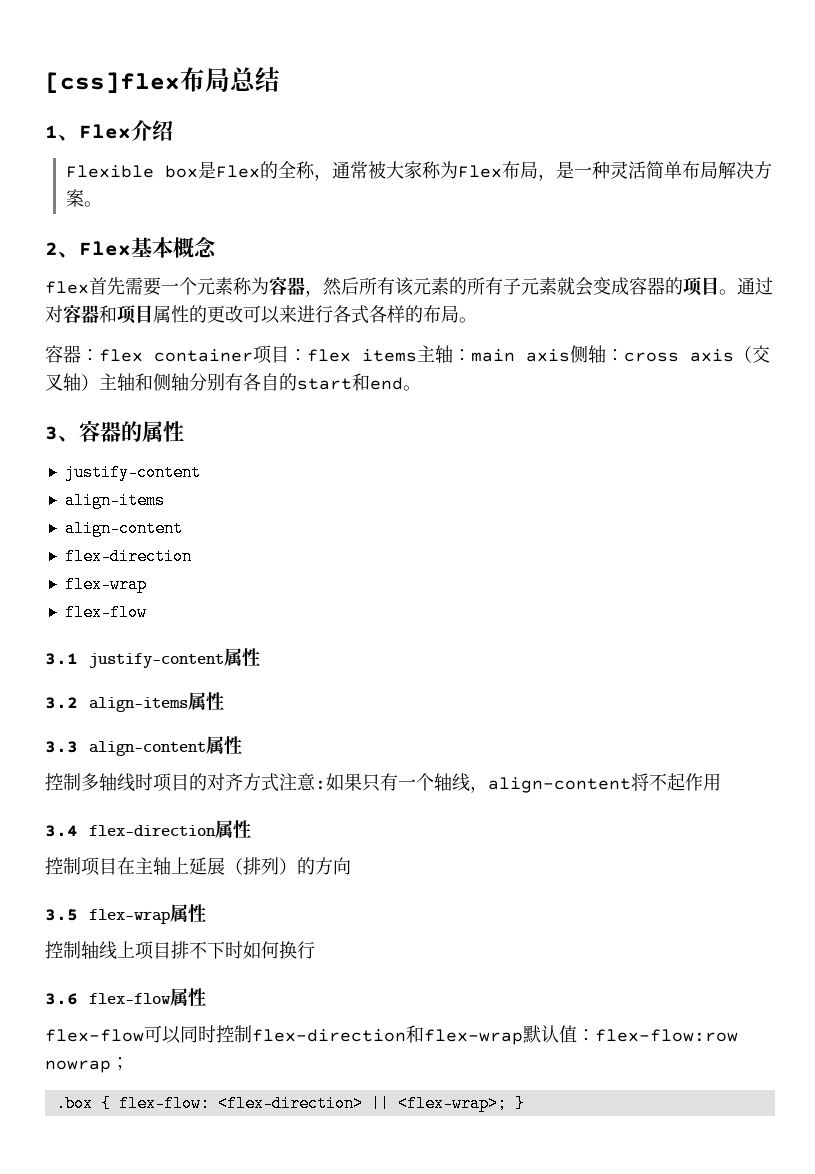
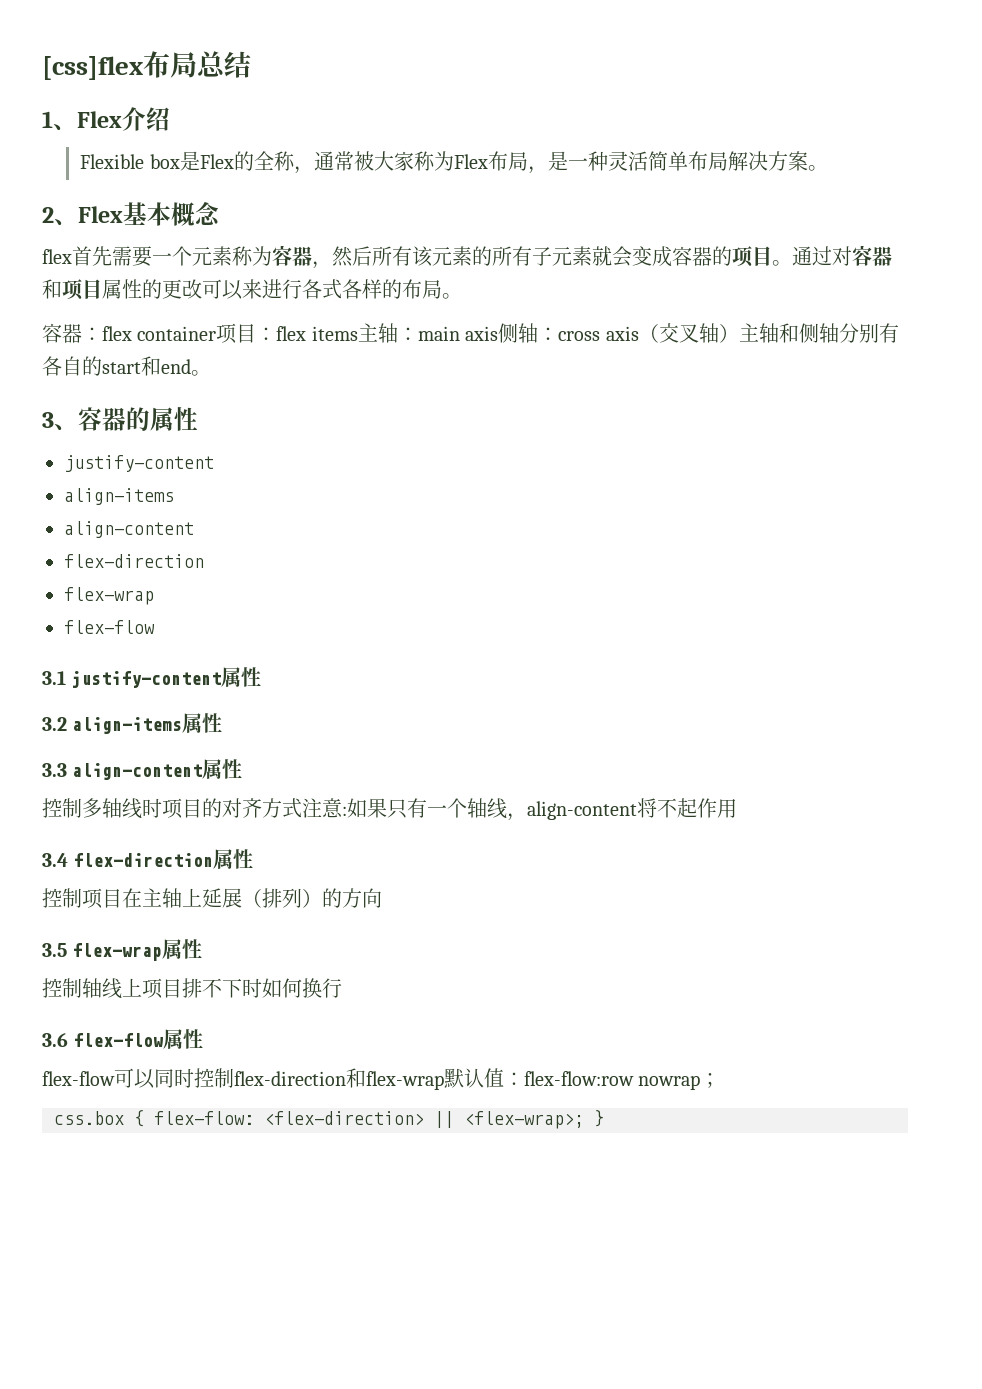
[55,1095,93,1112] .box -> [54,1111,124,1125] css.box

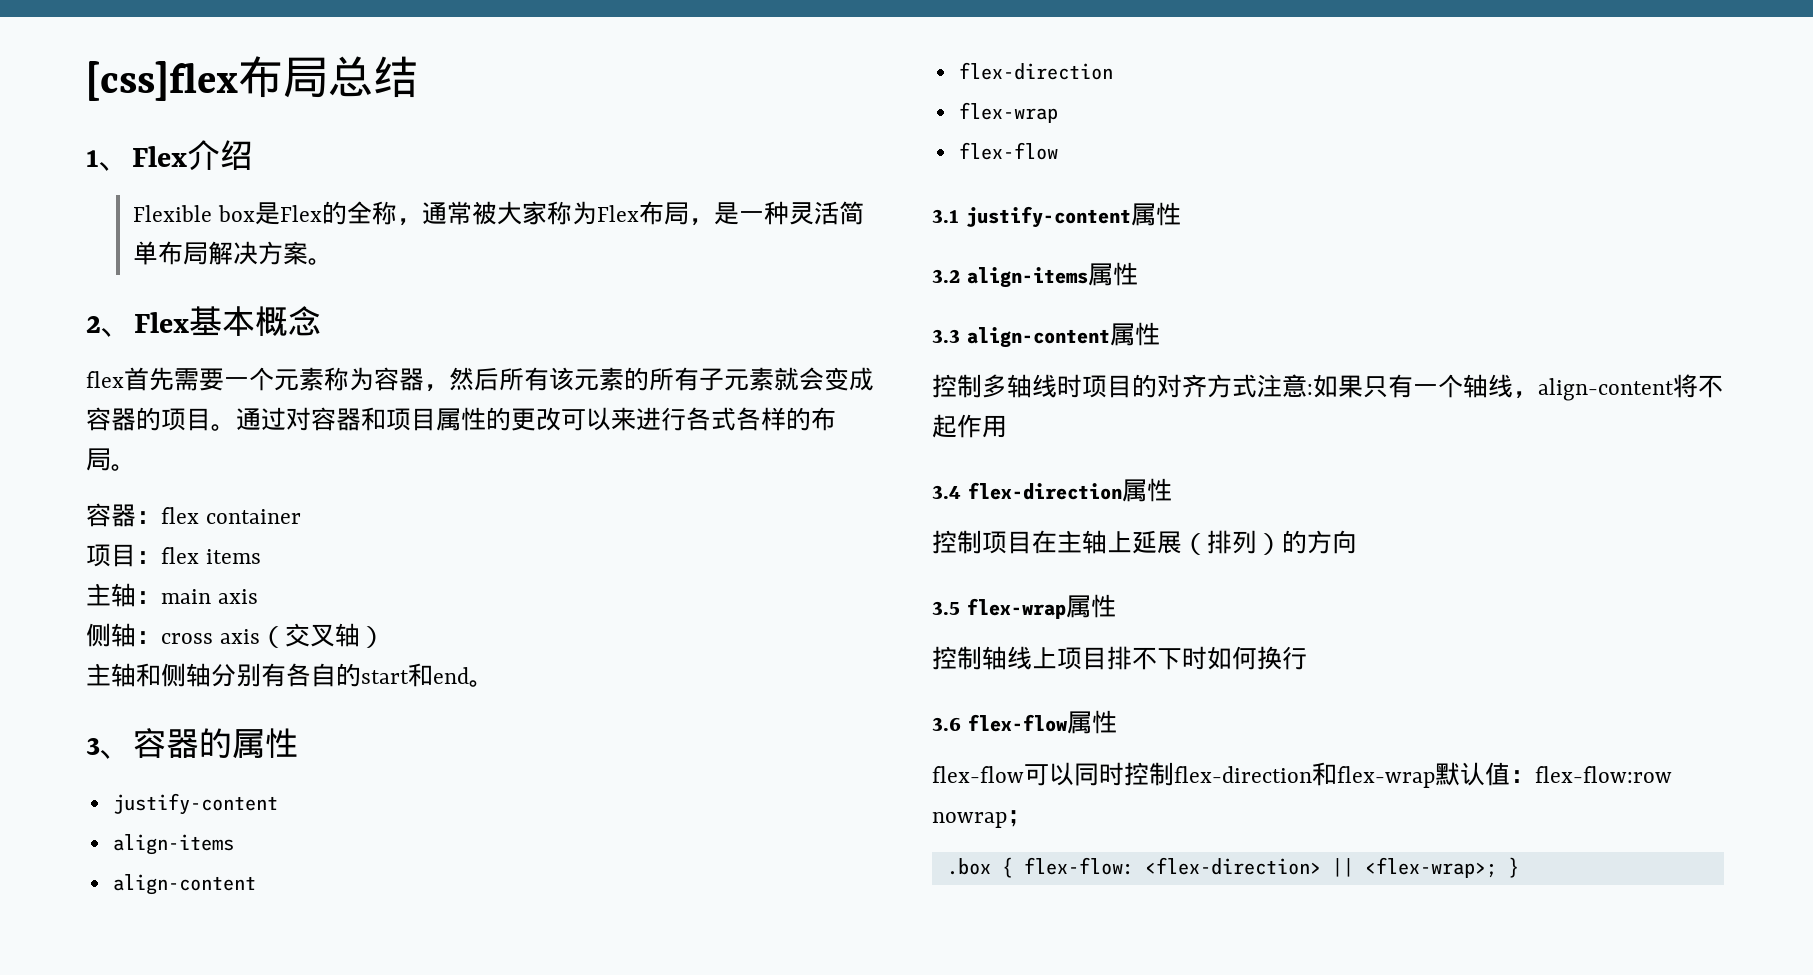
(217, 333) none -> (301, 516) //
(358, 333) none -> (261, 556) //
(499, 333) none -> (258, 596) //
(739, 333) none -> (385, 637) //
[54,1111,124,1125] css.box -> [946,858,991,875] .box

